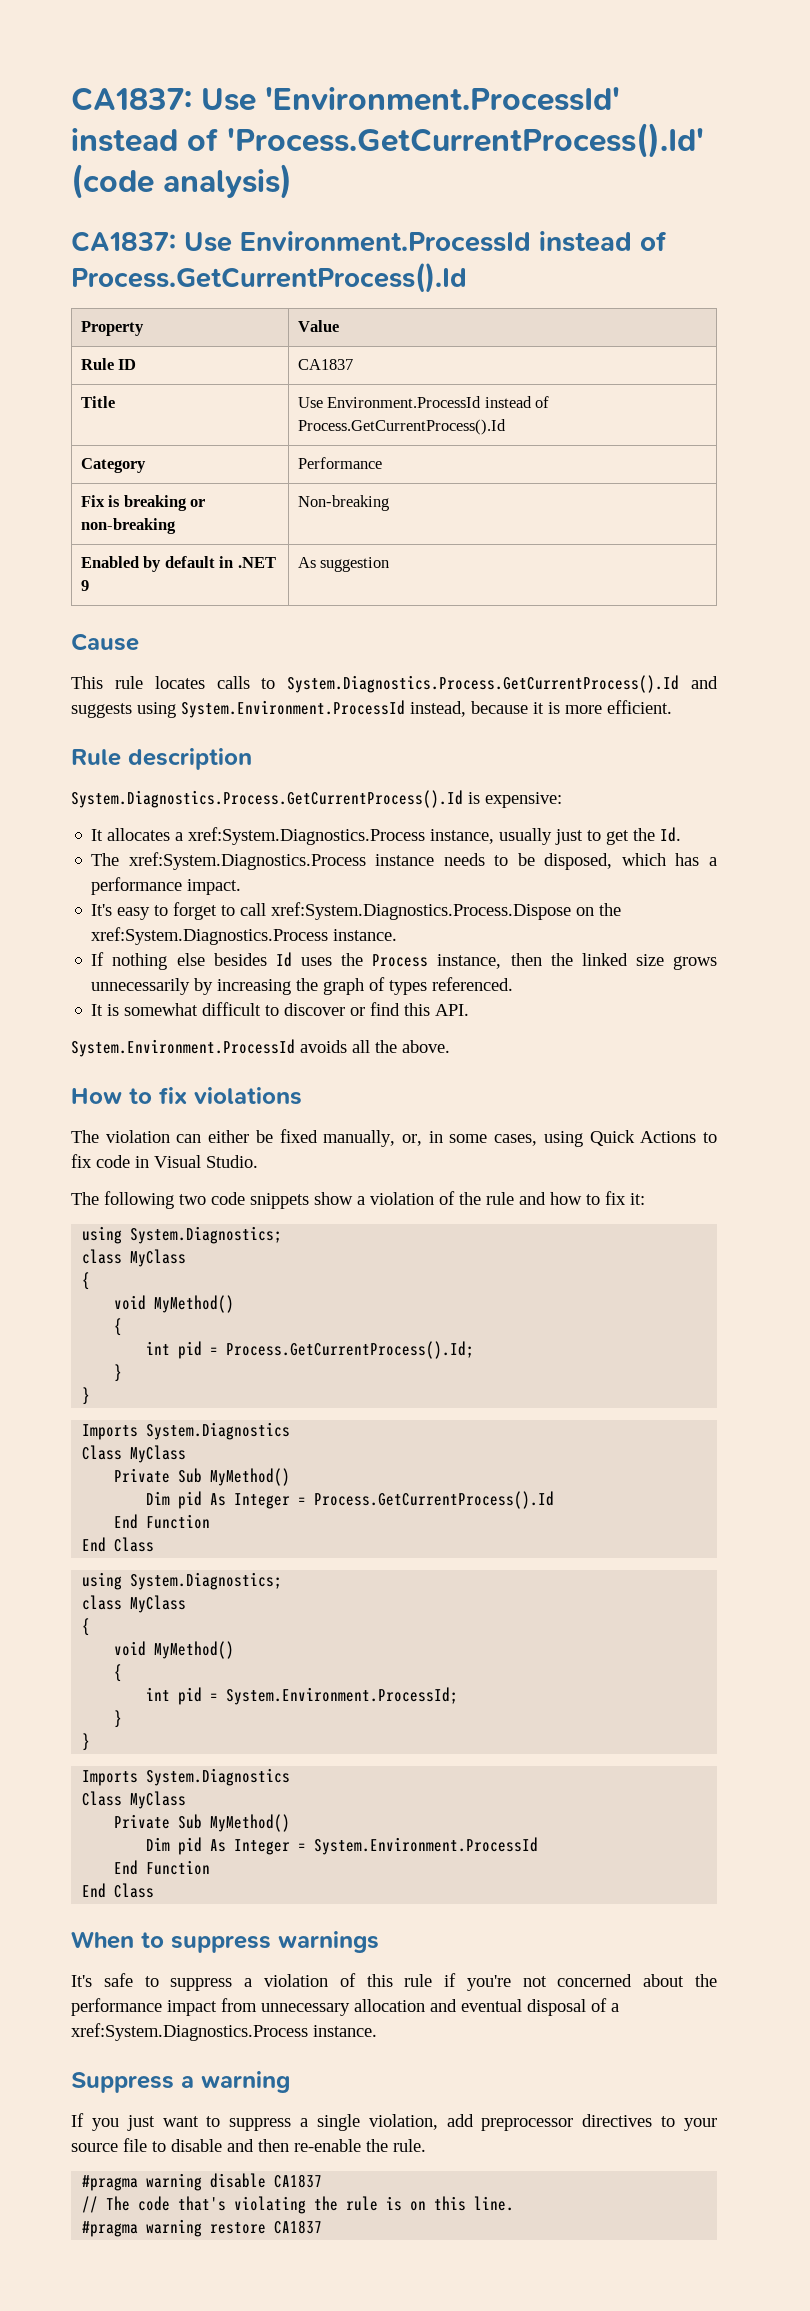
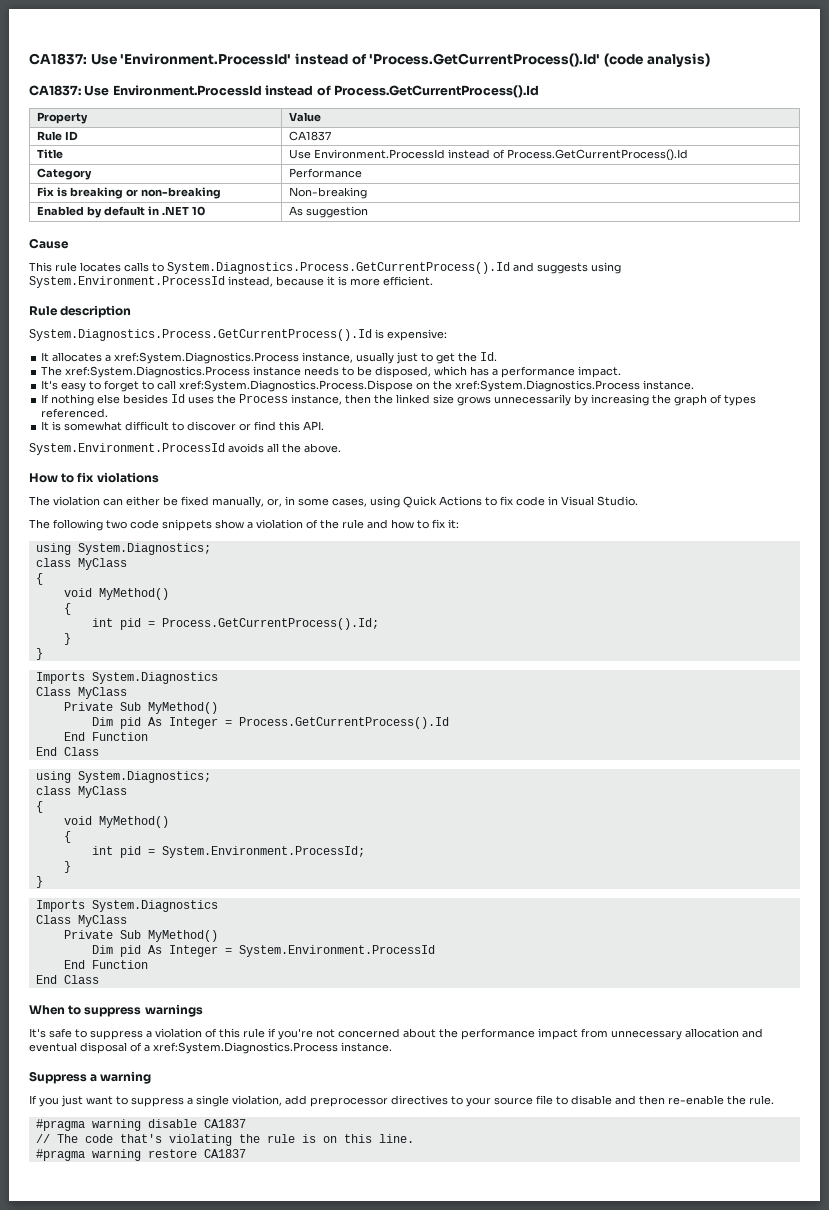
[80,580,89,591] 9 -> [192,206,206,216] 10

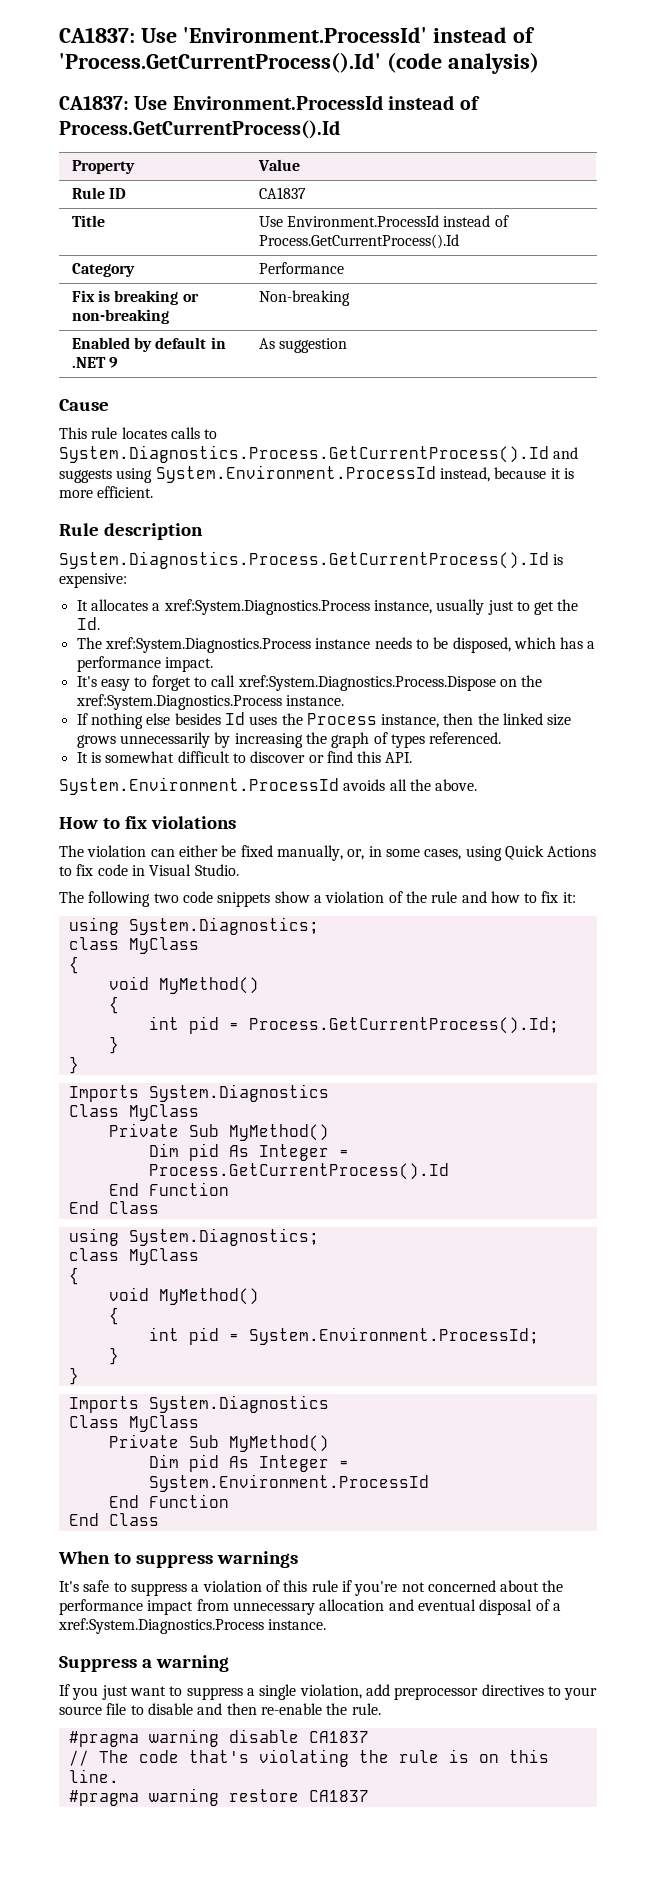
[192,206,206,216] 10 -> [109,357,119,368] 9

